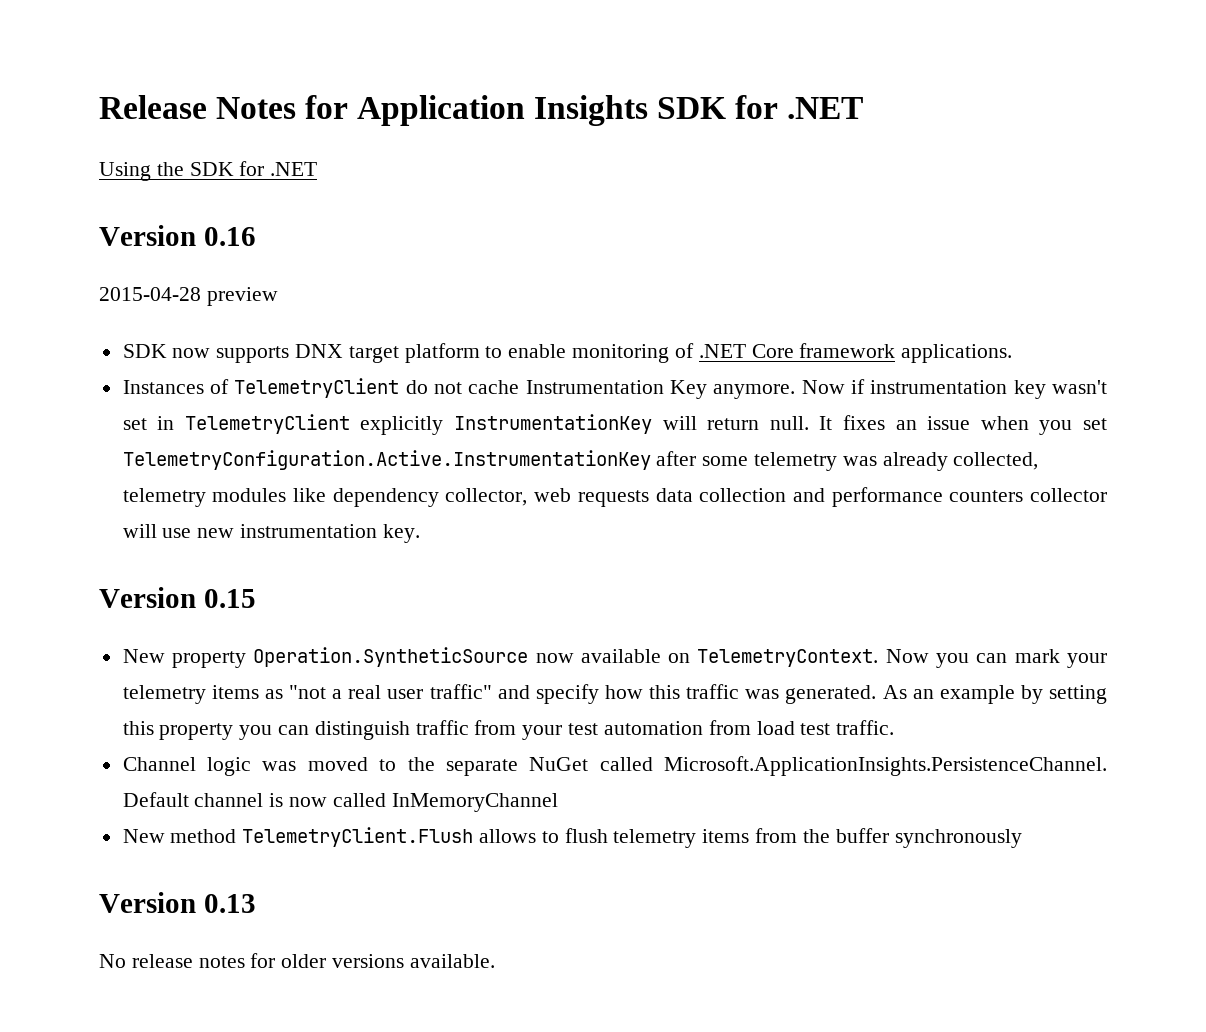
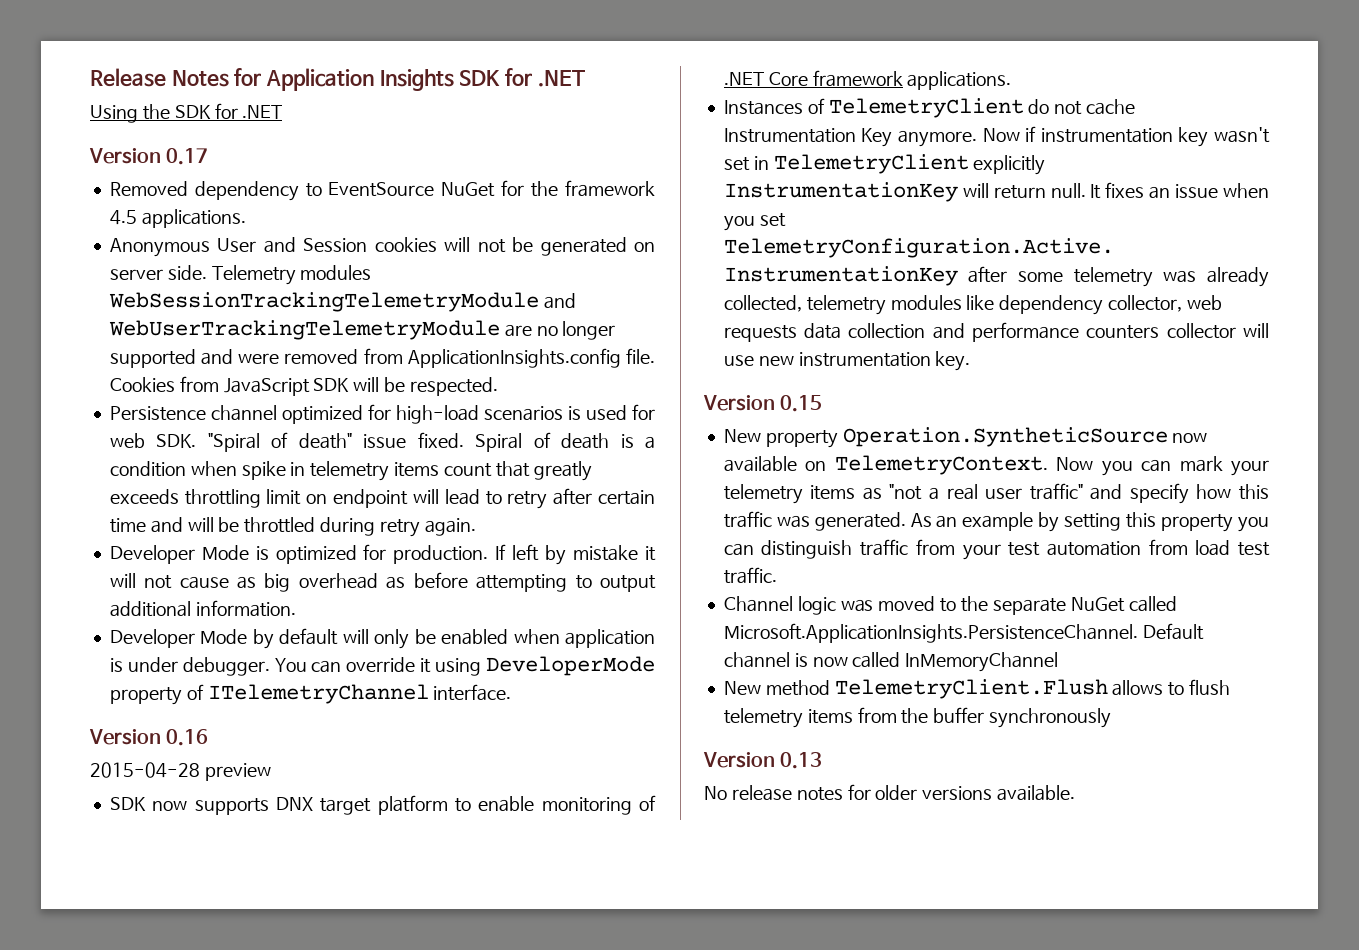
(318, 169) none -> [89,148,209,165] [109,180,656,201] [109,209,246,228] [109,237,655,257] [109,265,372,285] [108,292,576,312] [108,320,616,340] [109,348,656,368] [109,376,498,396] [109,404,656,424] [109,432,656,452] [109,461,592,481] [109,488,655,509] [109,517,476,537] [109,544,657,565] [109,572,657,592] [109,600,296,617] [109,628,656,649] [109,656,656,676] [109,684,512,705] // Version 0.17 // Removed dependency to EventSource NuGet for the framework 4.5 applications. // Anonymous User and Session cookies will not be generated on server side. Telemetry modules WebSessionTrackingTelemetryModule and WebUserTrackingTelemetryModule are no longer supported and were removed from ApplicationInsights.config file. Cookies from JavaScript SDK will be respected. // Persistence channel optimized for high-load scenarios is used for web SDK. "Spiral of death" issue fixed. Spiral of death is a condition when spike in telemetry items count that greatly exceeds throttling limit on endpoint will lead to retry after certain time and will be throttled during retry again. // Developer Mode is optimized for production. If left by mistake it will not cause as big overhead as before attempting to output additional information. // Developer Mode by default will only be enabled when application is under debugger. You can override it using DeveloperMode property of ITelemetryChannel interface.

